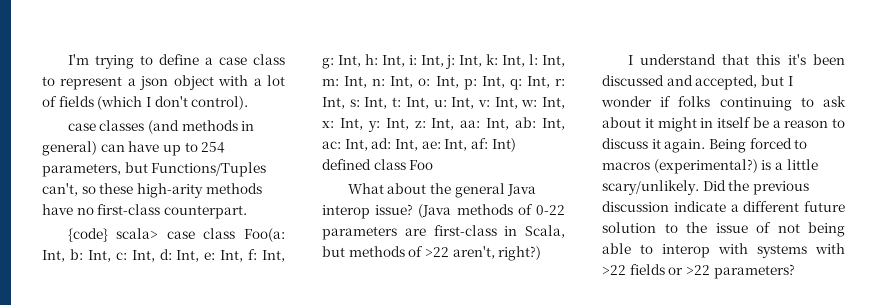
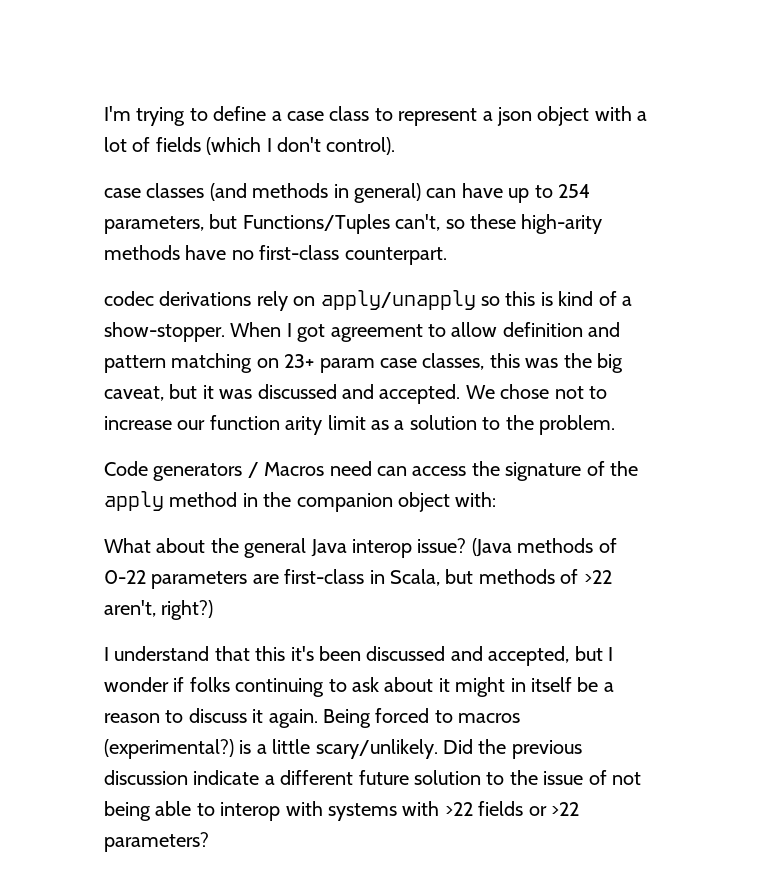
[67,228,285,242] [42,249,286,262] [322,54,565,69] [322,76,565,90] [322,97,565,109] [322,117,565,132] [322,138,516,152] [322,159,434,170] {code} scala> case class Foo(a: Int, b: Int, c: Int, d: Int, e: Int, f: Int, g: Int, h: Int, i: Int, j: Int, k: Int, l: Int, m: Int, n: Int, o: Int, p: Int, q: Int, r: Int, s: Int, t: Int, u: Int, v: Int, w: Int, x: Int, y: Int, z: Int, aa: Int, ab: Int, ac: Int, ad: Int, ae: Int, af: Int) defined class Foo -> [104,290,632,311] [104,322,621,342] [104,353,623,373] [104,384,607,404] [104,415,615,435] [104,461,638,481] [104,491,497,512] codec derivations rely on apply/unapply so this is kind of a show-stopper. When I got agreement to allow definition and pattern matching on 23+ param case classes, this was the big caveat, but it was discussed and accepted. We chose not to increase our function arity limit as a solution to the problem. // Code generators / Macros need can access the signature of the apply method in the companion object with:

